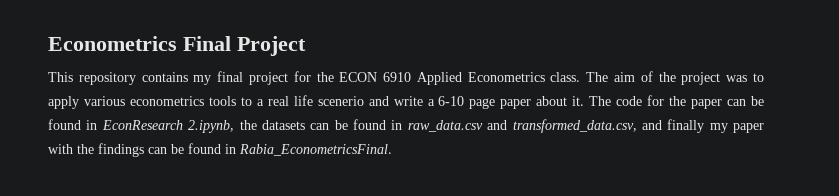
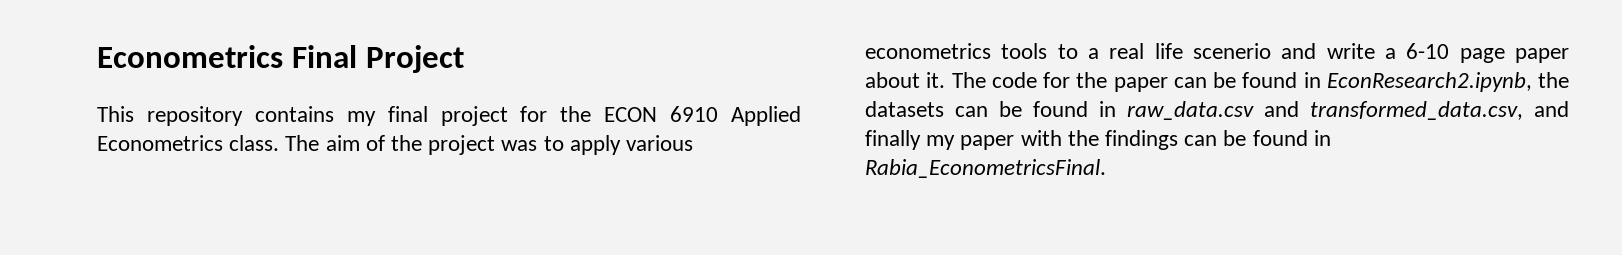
[101,120,235,133] EconResearch 2.ipynb, -> [1326,72,1532,92] EconResearch2.ipynb,

